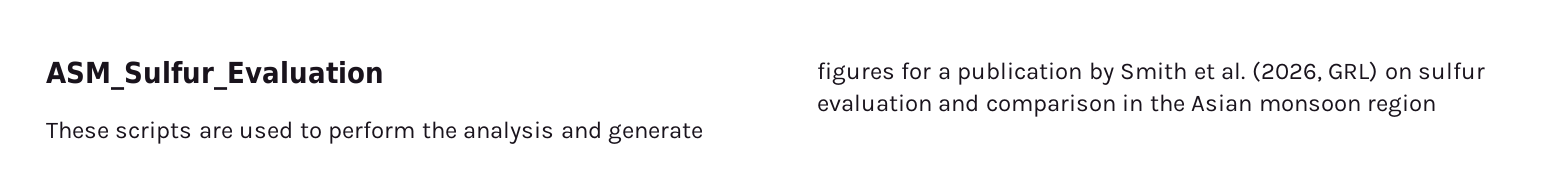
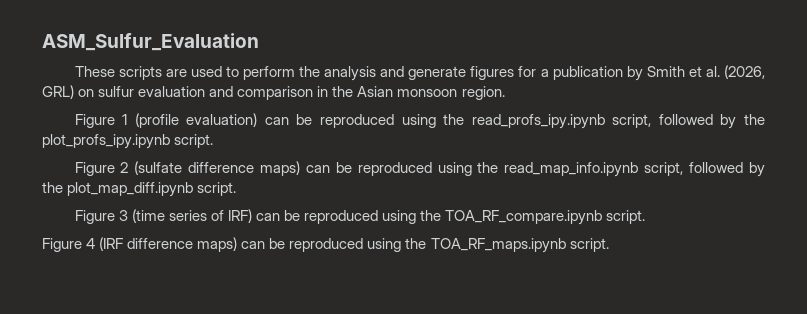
[1367,94,1437,117] region -> [461,86,505,100] [74,113,765,129] [42,134,214,149] [74,161,765,177] [42,182,237,197] [74,209,646,225] [42,237,609,253] region. // Figure 1 (profile evaluation) can be reproduced using the read_profs_ipy.ipynb script, followed by the plot_profs_ipy.ipynb script. // Figure 2 (sulfate difference maps) can be reproduced using the read_map_info.ipynb script, followed by the plot_map_diff.ipynb script. // Figure 3 (time series of IRF) can be reproduced using the TOA_RF_compare.ipynb script. // Figure 4 (IRF difference maps) can be reproduced using the TOA_RF_maps.ipynb script.

